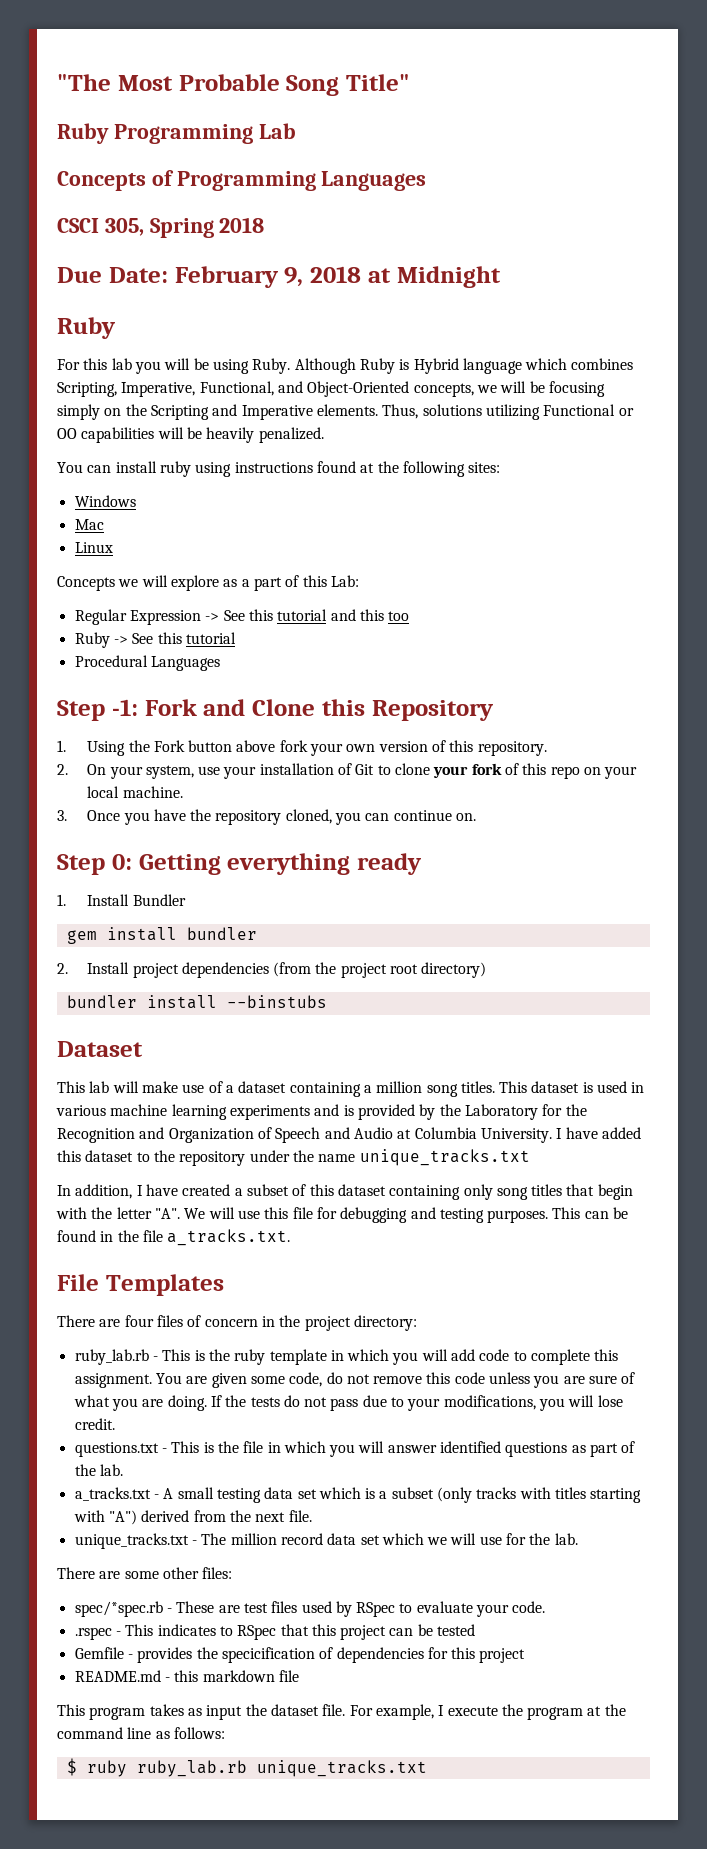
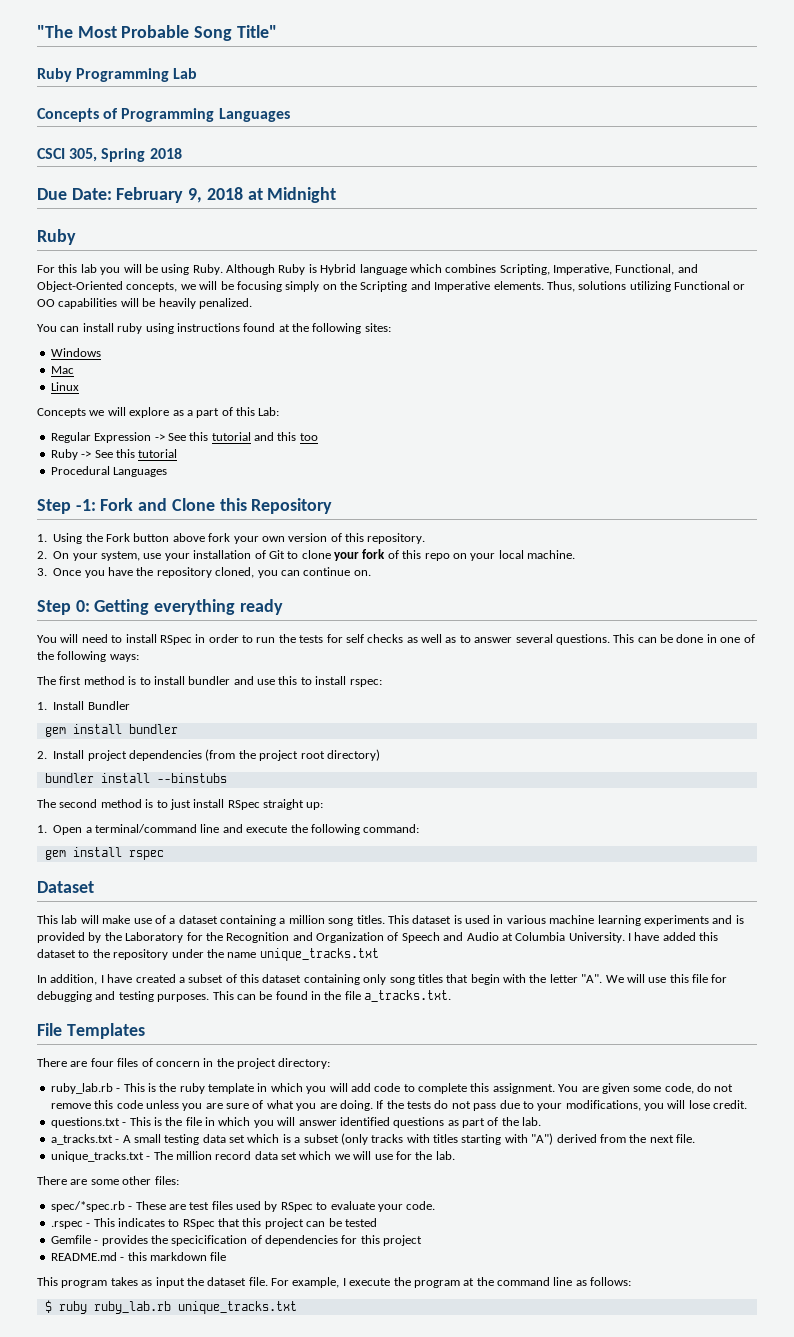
(422, 864) none -> [37,634,755,645] [37,651,139,662] [37,676,382,687] // You will need to install RSpec in order to run the tests for self checks as well as to answer several questions. This can be done in one of the following ways: // The first method is to install bundler and use this to install rspec:
(327, 1001) none -> [37,799,324,810] [37,824,420,835] [44,847,164,860] // The second method is to just install RSpec straight up: // 1. Open a terminal/command line and execute the following command: // gem install rspec

